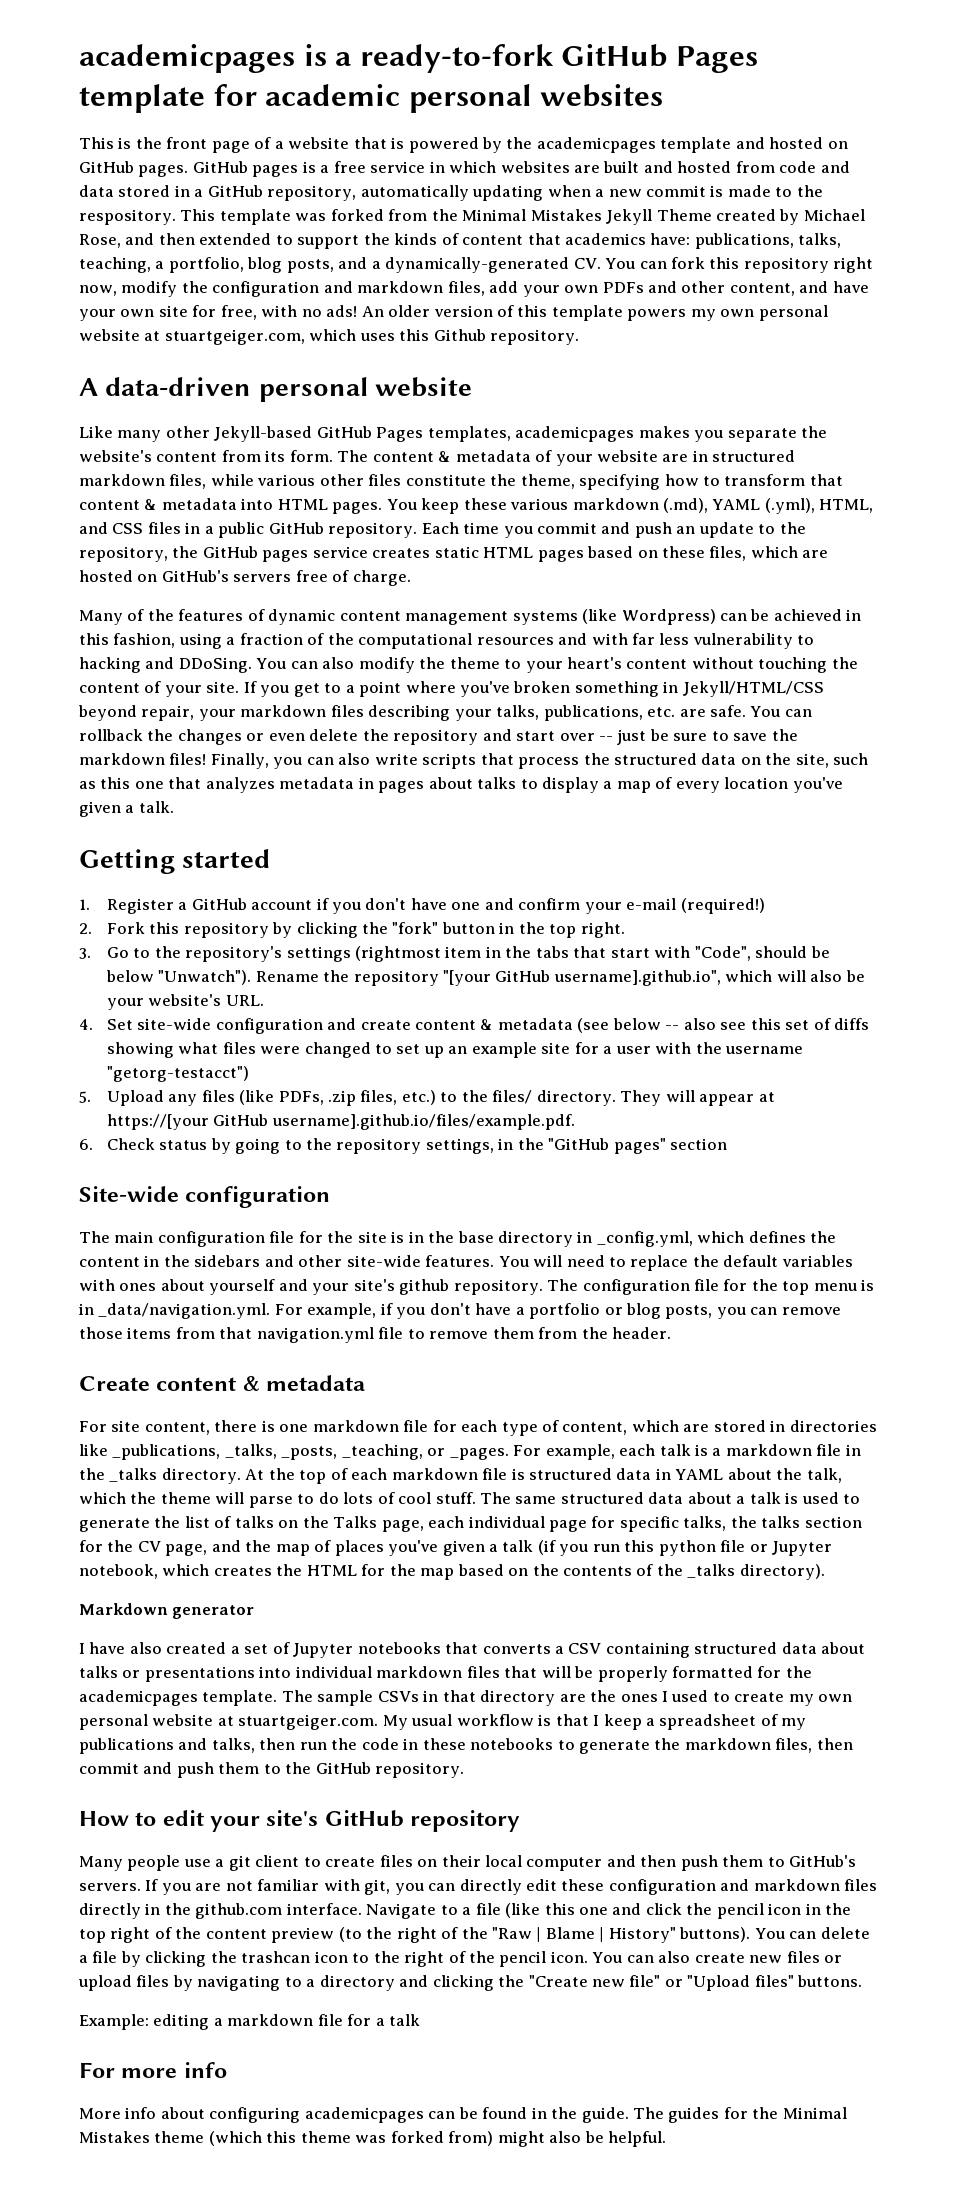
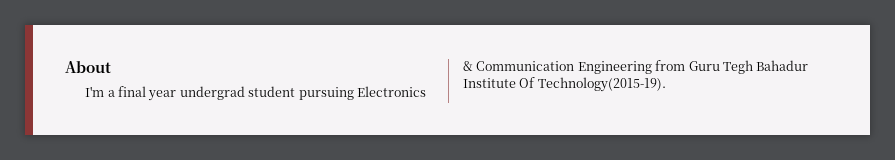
[79,44,758,73] [79,84,664,113] [79,137,848,153] [79,161,850,177] [79,185,823,201] [79,209,865,225] [79,233,842,249] [79,257,874,273] [79,281,869,297] [79,305,828,321] [79,329,580,345] [79,377,473,402] [79,426,828,442] [79,450,796,466] [79,474,843,490] [79,498,874,514] [79,522,806,538] [79,546,829,562] [79,570,411,586] [79,609,862,625] [79,633,815,649] [79,657,858,673] [79,681,824,697] [78,705,812,721] [79,729,798,745] [79,753,869,769] [79,777,843,793] [79,801,174,817] [79,849,271,874] [79,898,765,914] [79,922,625,938] [79,946,830,962] [105,970,865,986] [106,994,264,1010] [79,1018,870,1034] [106,1042,804,1058] [106,1066,249,1082] [79,1090,775,1106] [106,1114,575,1130] [79,1138,728,1154] [79,1186,331,1208] [79,1231,837,1247] [79,1255,853,1271] [79,1279,875,1295] [79,1303,841,1319] [79,1327,672,1343] [79,1375,366,1391] [79,1420,877,1436] [79,1444,861,1460] [79,1468,842,1484] [79,1492,861,1508] [79,1516,862,1532] [79,1540,833,1556] [79,1564,825,1580] [79,1603,255,1619] [79,1642,866,1658] [79,1666,812,1682] [79,1690,853,1706] [79,1714,807,1730] [79,1738,853,1754] [79,1762,465,1778] [79,1810,521,1832] [79,1855,857,1871] [79,1879,878,1895] [79,1903,852,1919] [79,1927,870,1943] [79,1951,843,1967] [78,1975,863,1991] [79,2014,421,2030] [79,2062,227,2078] [79,2107,847,2123] [79,2131,667,2147] academicpages is a ready-to-fork GitHub Pages template for academic personal websites // This is the front page of a website that is powered by the academicpages template and hosted on GitHub pages. GitHub pages is a free service in which websites are built and hosted from code and data stored in a GitHub repository, automatically updating when a new commit is made to the respository. This template was forked from the Minimal Mistakes Jekyll Theme created by Michael Rose, and then extended to support the kinds of content that academics have: publications, talks, teaching, a portfolio, blog posts, and a dynamically-generated CV. You can fork this repository right now, modify the configuration and markdown files, add your own PDFs and other content, and have your own site for free, with no ads! An older version of this template powers my own personal website at stuartgeiger.com, which uses this Github repository. // A data-driven personal website // Like many other Jekyll-based GitHub Pages templates, academicpages makes you separate the website's content from its form. The content & metadata of your website are in structured markdown files, while various other files constitute the theme, specifying how to transform that content & metadata into HTML pages. You keep these various markdown (.md), YAML (.yml), HTML, and CSS files in a public GitHub repository. Each time you commit and push an update to the repository, the GitHub pages service creates static HTML pages based on these files, which are hosted on GitHub's servers free of charge. // Many of the features of dynamic content management systems (like Wordpress) can be achieved in this fashion, using a fraction of the computational resources and with far less vulnerability to hacking and DDoSing. You can also modify the theme to your heart's content without touching the content of your site. If you get to a point where you've broken something in Jekyll/HTML/CSS beyond repair, your markdown files describing your talks, publications, etc. are safe. You can rollback the changes or even delete the repository and start over -- just be sure to save the markdown files! Finally, you can also write scripts that process the structured data on the site, such as this one that analyzes metadata in pages about talks to display a map of every location you've given a talk. // Getting started // 1. Register a GitHub account if you don't have one and confirm your e-mail (required!) // 2. Fork this repository by clicking the "fork" button in the top right. // 3. Go to the repository's settings (rightmost item in the tabs that start with "Code", should be below "Unwatch"). Rename the repository "[your GitHub username].github.io", which will also be your website's URL. // 4. Set site-wide configuration and create content & metadata (see below -- also see this set of diffs showing what files were changed to set up an example site for a user with the username "getorg-testacct") // 5. Upload any files (like PDFs, .zip files, etc.) to the files/ directory. They will appear at https://[your GitHub username].github.io/files/example.pdf. // 6. Check status by going to the repository settings, in the "GitHub pages" section // Site-wide configuration // The main configuration file for the site is in the base directory in _config.yml, which defines the content in the sidebars and other site-wide features. You will need to replace the default variables with ones about yourself and your site's github repository. The configuration file for the top menu is in _data/navigation.yml. For example, if you don't have a portfolio or blog posts, you can remove those items from that navigation.yml file to remove them from the header. // Create content & metadata // For site content, there is one markdown file for each type of content, which are stored in directories like _publications, _talks, _posts, _teaching, or _pages. For example, each talk is a markdown file in the _talks directory. At the top of each markdown file is structured data in YAML about the talk, which the theme will parse to do lots of cool stuff. The same structured data about a talk is used to generate the list of talks on the Talks page, each individual page for specific talks, the talks section for the CV page, and the map of places you've given a talk (if you run this python file or Jupyter notebook, which creates the HTML for the map based on the contents of the _talks directory). // Markdown generator // I have also created a set of Jupyter notebooks that converts a CSV containing structured data about talks or presentations into individual markdown files that will be properly formatted for the academicpages template. The sample CSVs in that directory are the ones I used to create my own personal website at stuartgeiger.com. My usual workflow is that I keep a spreadsheet of my publications and talks, then run the code in these notebooks to generate the markdown files, then commit and push them to the GitHub repository. // How to edit your site's GitHub repository // Many people use a git client to create files on their local computer and then push them to GitHub's servers. If you are not familiar with git, you can directly edit these configuration and markdown files directly in the github.com interface. Navigate to a file (like this one and click the pencil icon in the top right of the content preview (to the right of the "Raw | Blame | History" buttons). You can delete a file by clicking the trashcan icon to the right of the pencil icon. You can also create new files or upload files by navigating to a directory and clicking the "Create new file" or "Upload files" buttons. // Example: editing a markdown file for a talk // For more info // More info about configuring academicpages can be found in the guide. The guides for the Minimal Mistakes theme (which this theme was forked from) might also be helpful. -> [65,61,111,73] [85,86,426,101] [463,60,809,74] [463,77,666,92] About // I'm a final year undergrad student pursuing Electronics & Communication Engineering from Guru Tegh Bahadur Institute Of Technology(2015-19).

